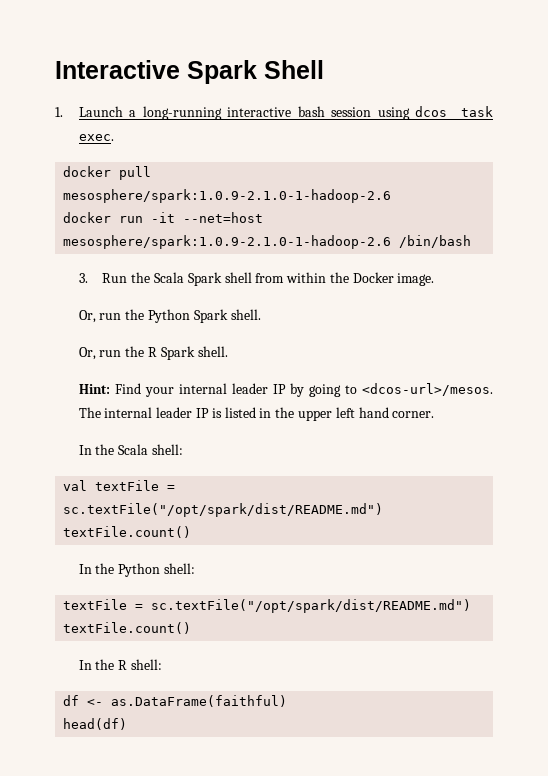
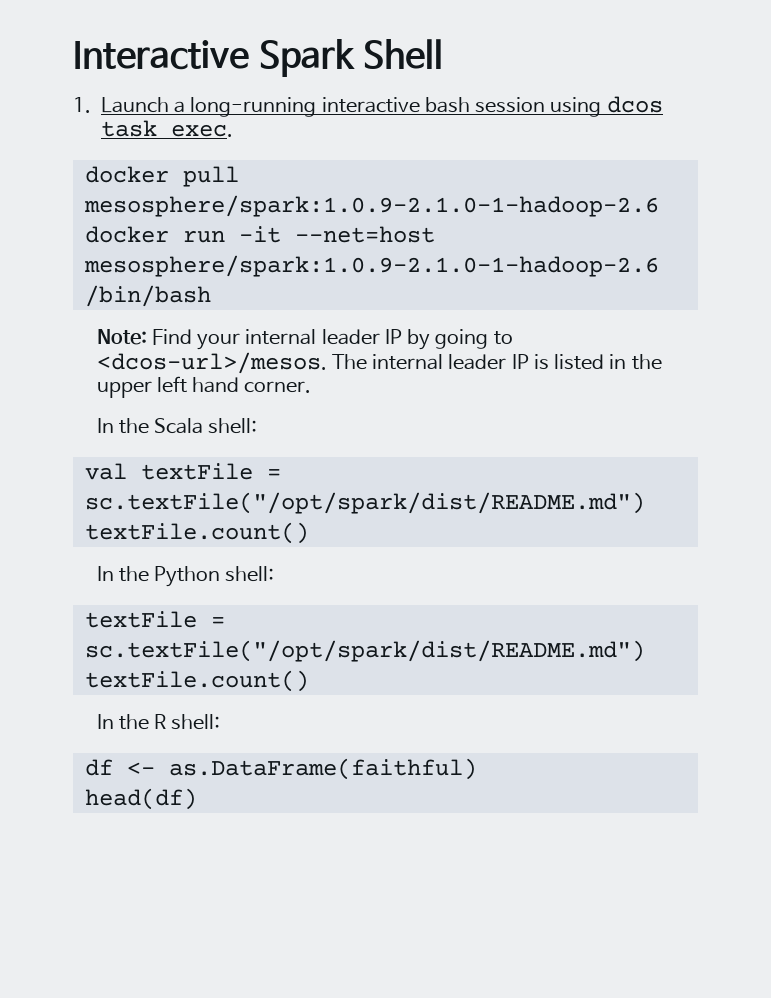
[78,272,435,286] [78,309,261,323] [78,346,228,360] [78,384,110,394] 3. Run the Scala Spark shell from within the Docker image. // Or, run the Python Spark shell. // Or, run the R Spark shell. // Hint: -> [96,329,147,345] Note:

